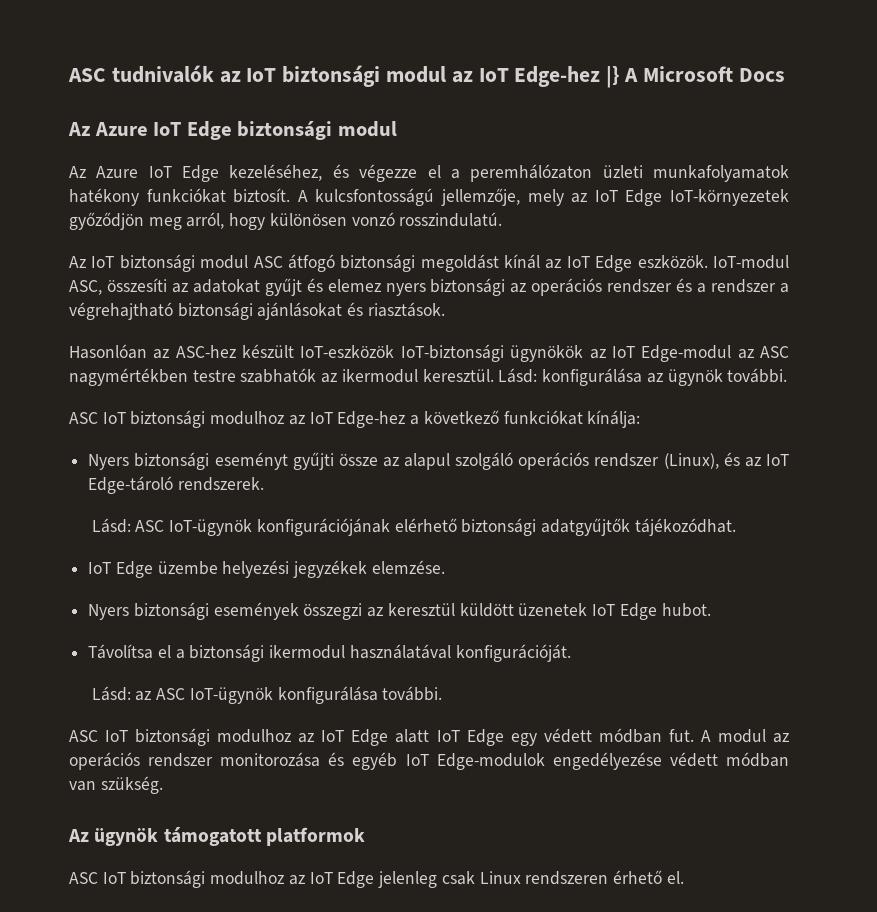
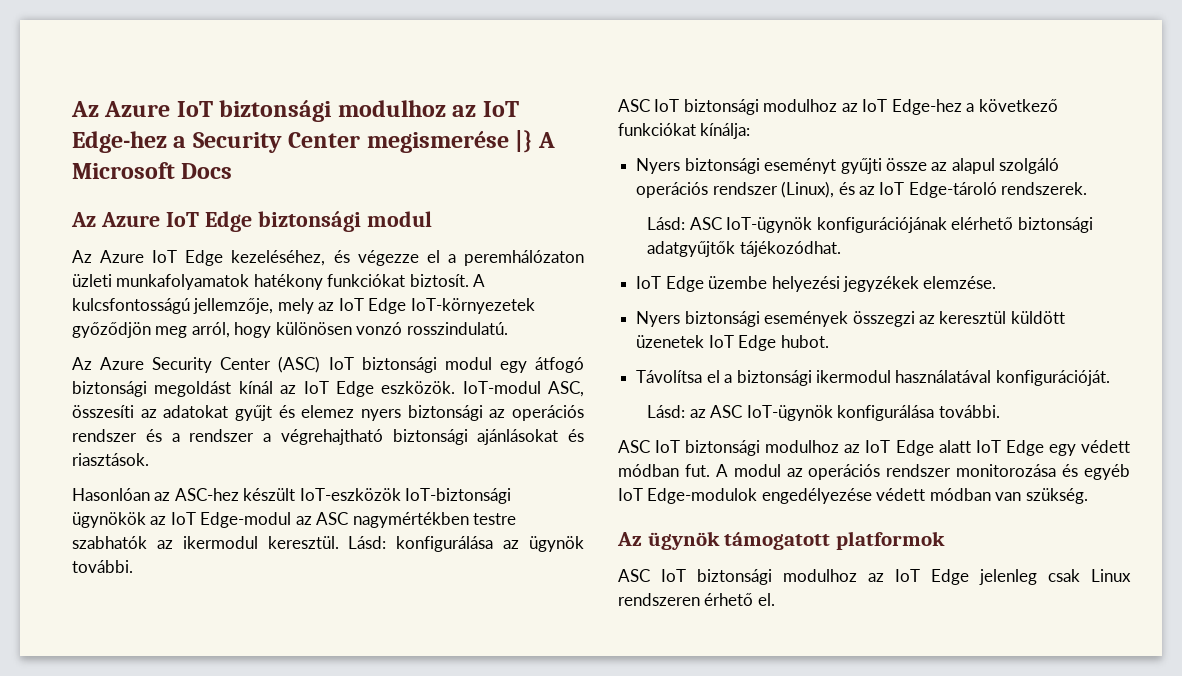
[68,65,601,87] ASC tudnivalók az IoT biztonsági modul az IoT Edge-hez -> [71,100,519,122] [72,131,509,153] Az Azure IoT biztonsági modulhoz az IoT Edge-hez a Security Center megismerése
[91,254,283,272] IoT biztonsági modul ASC -> [100,356,527,373] Azure Security Center (ASC) IoT biztonsági modul egy

